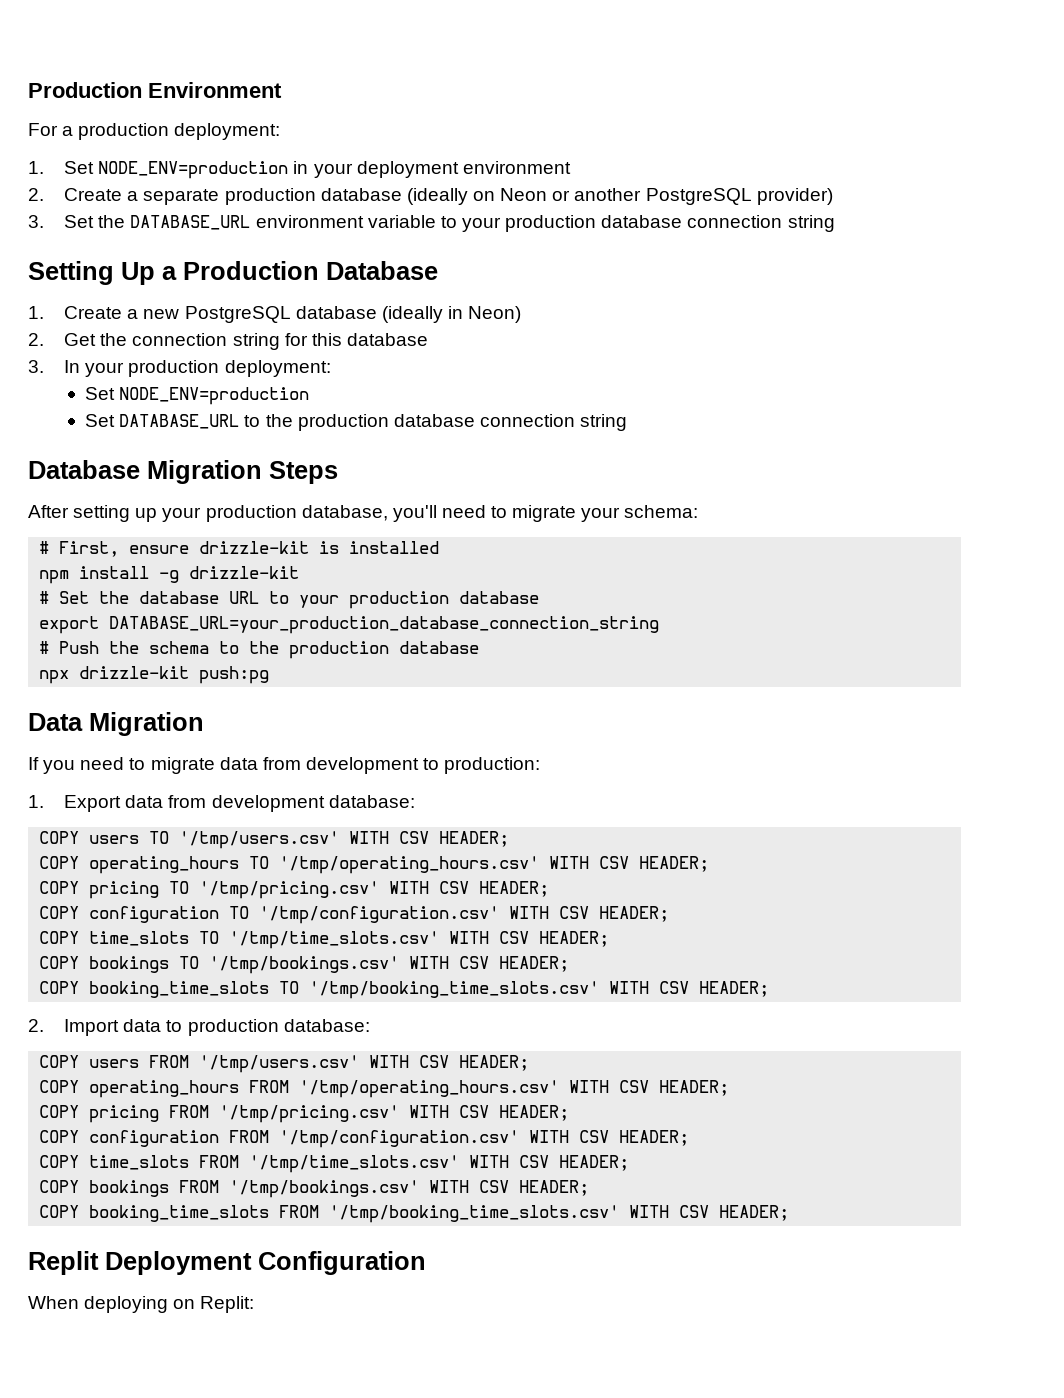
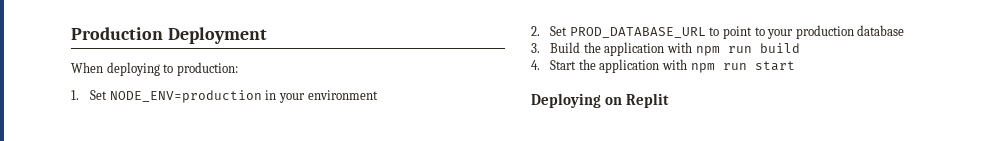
[28,82,282,98] [28,123,281,140] Production Environment // For a production deployment: -> [71,27,267,44] [71,62,238,76] Production Deployment // When deploying to production:
[356,161,459,178] deployment -> (305, 98) none
[64,188,833,205] [28,215,835,232] [28,261,438,285] [28,306,522,323] [28,333,429,350] [28,360,331,377] [85,387,310,405] [85,414,628,431] [28,460,338,484] [28,505,699,522] [39,541,440,557] [39,566,300,584] [39,591,540,609] [39,616,660,634] [39,641,480,659] [39,666,270,684] [28,712,204,736] [28,757,541,774] [28,795,415,812] [39,831,510,849] [39,856,710,874] [39,881,550,899] [39,906,670,924] [39,931,610,949] [39,956,570,974] [39,981,770,999] [28,1019,370,1036] [39,1055,530,1073] [39,1080,730,1098] [39,1105,570,1123] [39,1130,690,1148] [39,1155,630,1173] [39,1180,590,1198] [39,1205,790,1223] [28,1251,426,1275] [28,1296,255,1313] Create a separate production database (ideally on Neon or another PostgreSQL provider) // 3. Set the DATABASE_URL environment variable to your production database connection string // Setting Up a Production Database // 1. Create a new PostgreSQL database (ideally in Neon) // 2. Get the connection string for this database // 3. In your production deployment: // Set NODE_ENV=production // Set DATABASE_URL to the production database connection string // Database Migration Steps // After setting up your production database, you'll need to migrate your schema: // # First, ensure drizzle-kit is installed // npm install -g drizzle-kit // # Set the database URL to your production database // export DATABASE_URL=your_production_database_connection_string // # Push the schema to the production database // npx drizzle-kit push:pg // Data Migration // If you need to migrate data from development to production: // 1. Export data from development database: // COPY users TO '/tmp/users.csv' WITH CSV HEADER; // COPY operating_hours TO '/tmp/operating_hours.csv' WITH CSV HEADER; // COPY pricing TO '/tmp/pricing.csv' WITH CSV HEADER; // COPY configuration TO '/tmp/configuration.csv' WITH CSV HEADER; // COPY time_slots TO '/tmp/time_slots.csv' WITH CSV HEADER; // COPY bookings TO '/tmp/bookings.csv' WITH CSV HEADER; // COPY booking_time_slots TO '/tmp/booking_time_slots.csv' WITH CSV HEADER; // 2. Import data to production database: // COPY users FROM '/tmp/users.csv' WITH CSV HEADER; // COPY operating_hours FROM '/tmp/operating_hours.csv' WITH CSV HEADER; // COPY pricing FROM '/tmp/pricing.csv' WITH CSV HEADER; // COPY configuration FROM '/tmp/configuration.csv' WITH CSV HEADER; // COPY time_slots FROM '/tmp/time_slots.csv' WITH CSV HEADER; // COPY bookings FROM '/tmp/bookings.csv' WITH CSV HEADER; // COPY booking_time_slots FROM '/tmp/booking_time_slots.csv' WITH CSV HEADER; // Replit Deployment Configuration // When deploying on Replit: -> [550,25,905,39] [531,42,800,56] [531,59,795,73] [531,93,670,108] Set PROD_DATABASE_URL to point to your production database // 3. Build the application with npm run build // 4. Start the application with npm run start // Deploying on Replit

